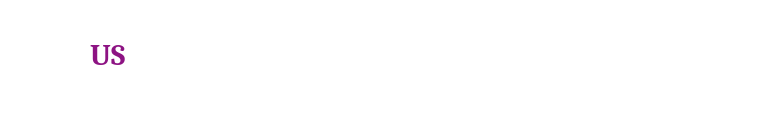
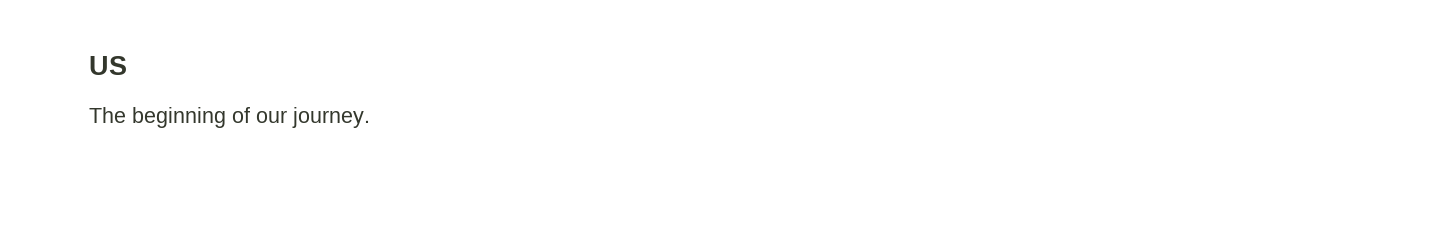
(125, 55) none -> [89,107,370,128] // The beginning of our journey.

